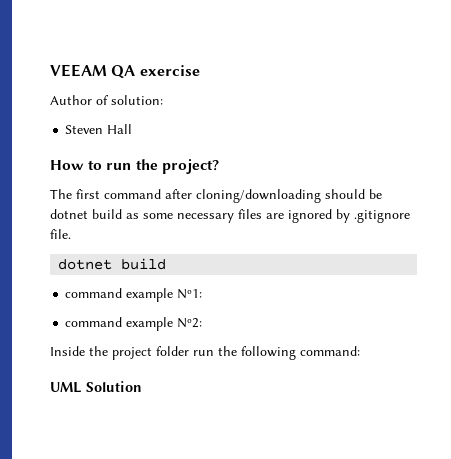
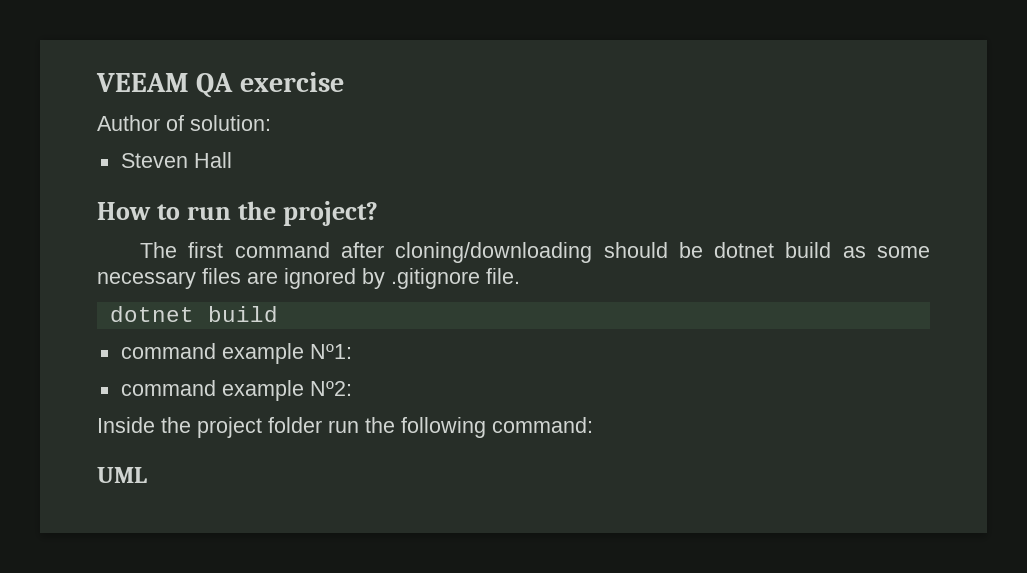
[86,381,142,392] Solution -> (147, 475) none

